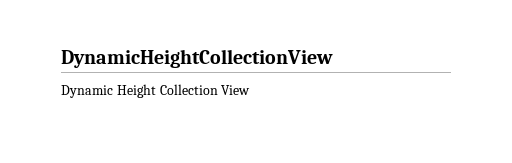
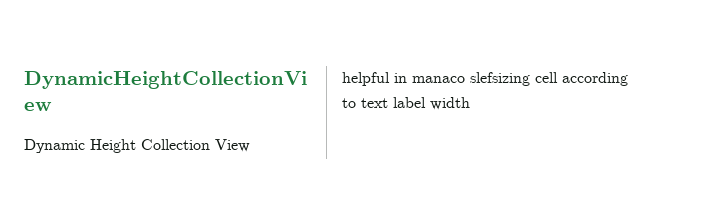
(251, 90) none -> [342,72,628,86] [342,97,470,110] // helpful in manaco slefsizing cell according to text label width

